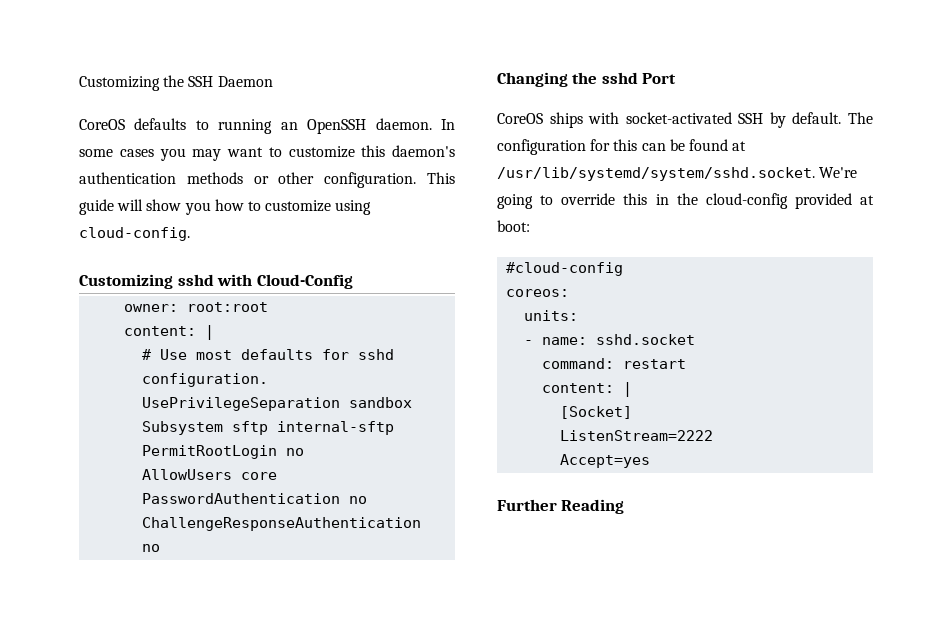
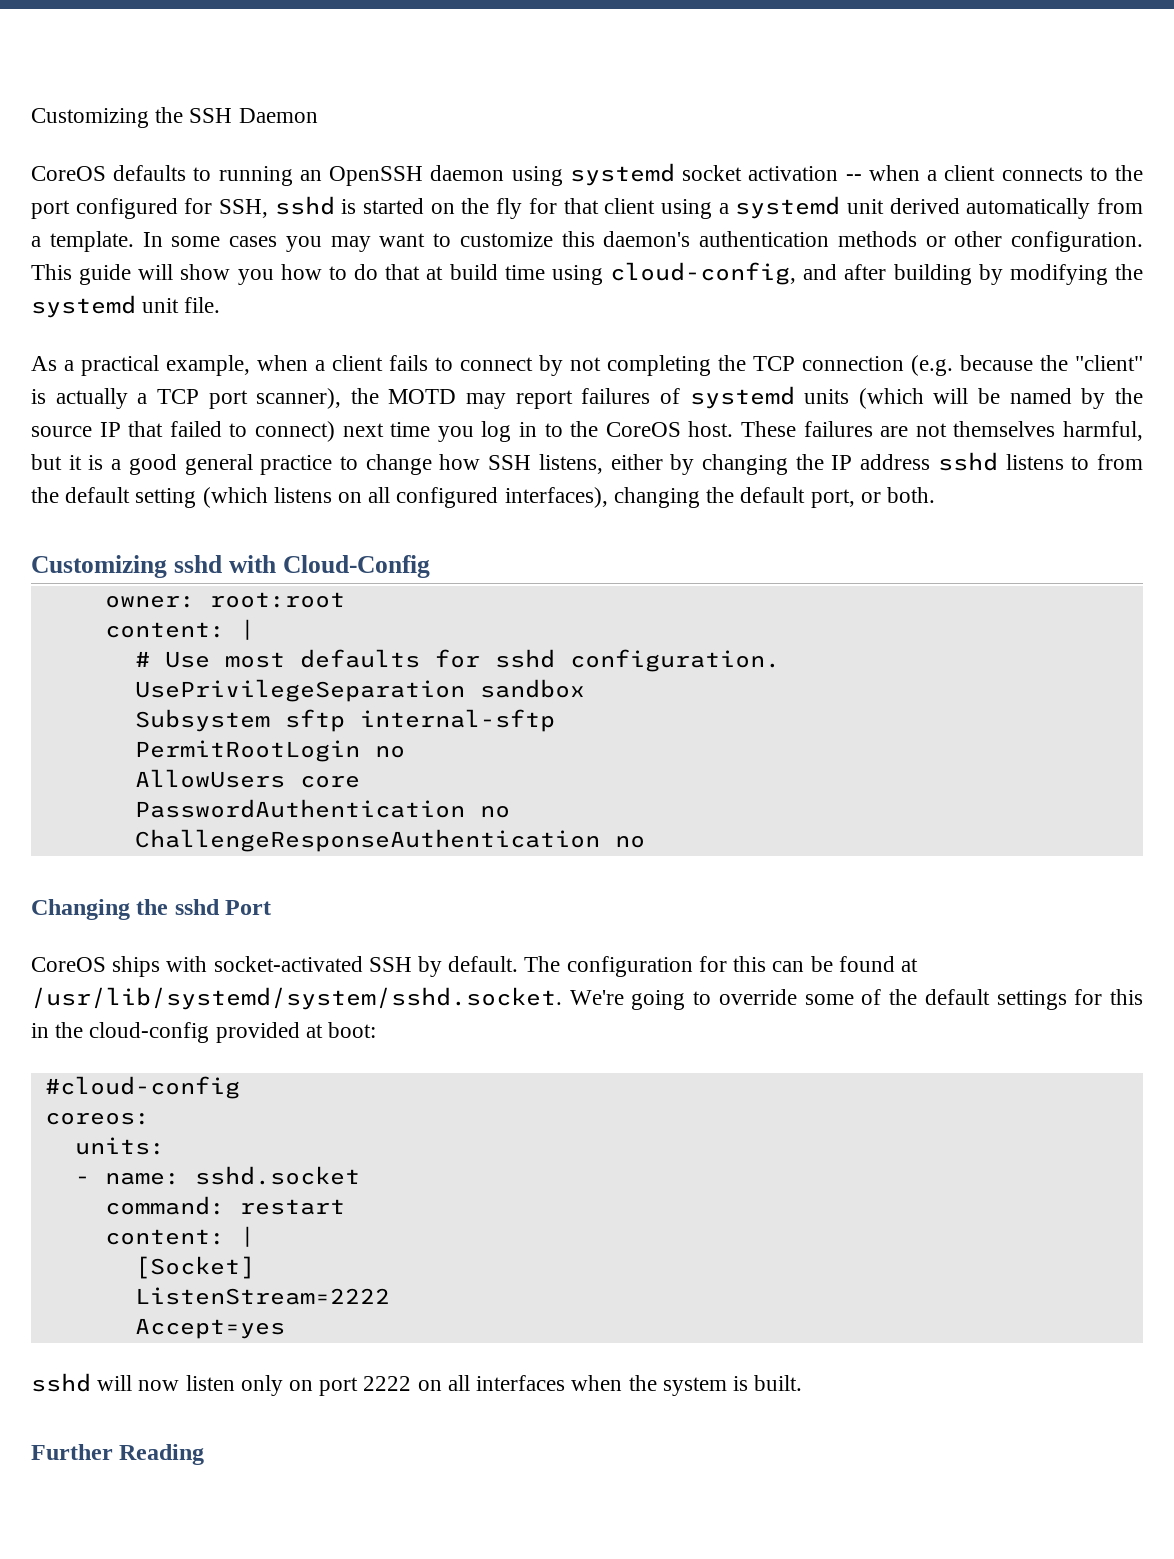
[375,118,432,130] daemon. -> [430,163,1143,186] [31,196,1144,219] [31,231,134,252] daemon using systemd socket activation -- when a client connects to the port configured for SSH, sshd is started on the fly for that client using a systemd unit derived automatically from a template.
[265,200,372,215] [79,227,190,241] customize using cloud-config. -> [354,262,1143,285] [31,295,221,318] [31,355,1143,376] [31,386,1143,409] [31,421,1144,442] [31,452,1143,475] [31,487,935,508] do that at build time using cloud-config, and after building by modifying the systemd unit file. // As a practical example, when a client fails to connect by not completing the TCP connection (e.g. because the "client" is actually a TCP port scanner), the MOTD may report failures of systemd units (which will be named by the source IP that failed to connect) next time you log in to the CoreOS host. These failures are not themselves harmful, but it is a good general practice to change how SSH listens, either by changing the IP address sshd listens to from the default setting (which listens on all configured interfaces), changing the default port, or both.
(616, 199) none -> [804,989,1103,1010] some of the default settings for
(651, 461) none -> [31,1373,803,1396] // sshd will now listen only on port 2222 on all interfaces when the system is built.

